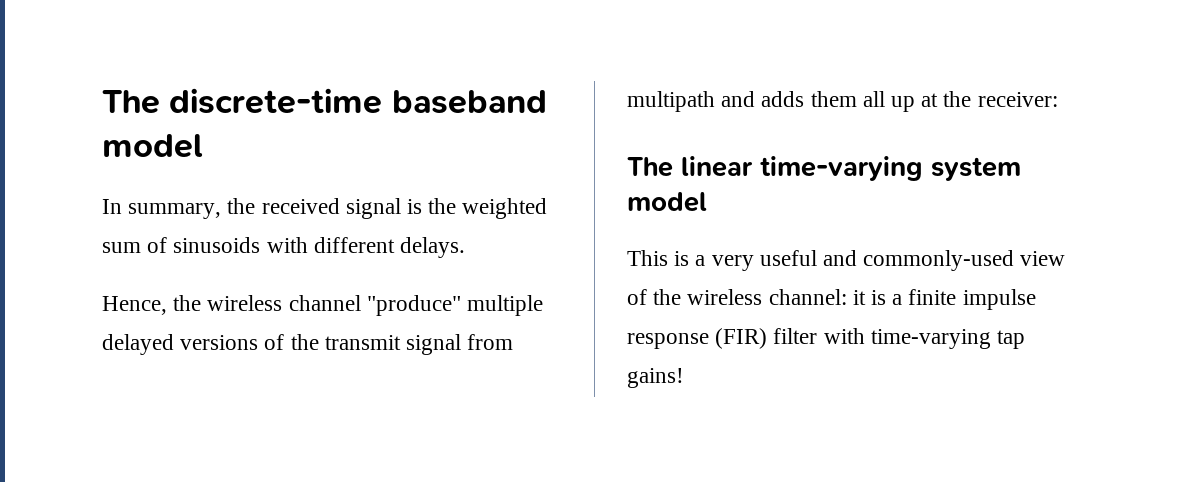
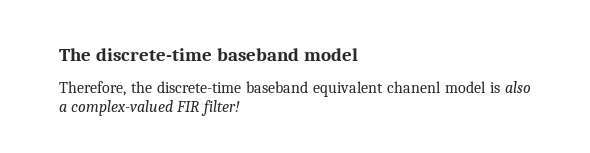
[102,198,548,219] [102,237,466,258] [102,295,544,316] [102,334,514,355] [627,91,1058,112] [627,156,1021,181] [627,192,707,212] [627,250,1066,271] [627,289,1036,310] [627,328,1026,349] [627,368,684,388] In summary, the received signal is the weighted sum of sinusoids with different delays. // Hence, the wireless channel "produce" multiple delayed versions of the transmit signal from multipath and adds them all up at the receiver: // The linear time-varying system model // This is a very useful and commonly-used view of the wireless channel: it is a finite impulse response (FIR) filter with time-varying tap gains! -> [59,81,531,97] [59,100,240,116] Therefore, the discrete-time baseband equivalent chanenl model is also a complex-valued FIR filter!

